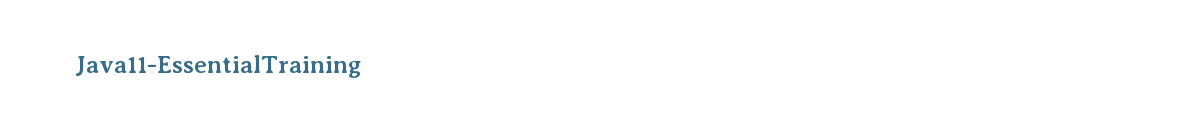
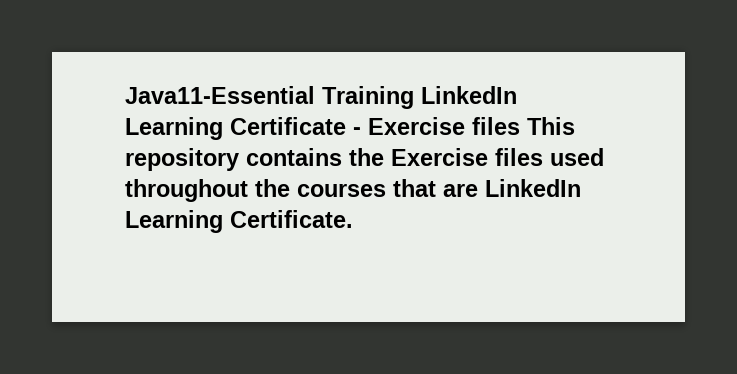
[75,55,361,78] Java11-EssentialTraining -> [125,86,517,109] [125,117,575,140] [125,148,604,171] [125,179,581,202] [125,210,353,233] Java11-Essential Training LinkedIn Learning Certificate - Exercise files This repository contains the Exercise files used throughout the courses that are LinkedIn Learning Certificate.

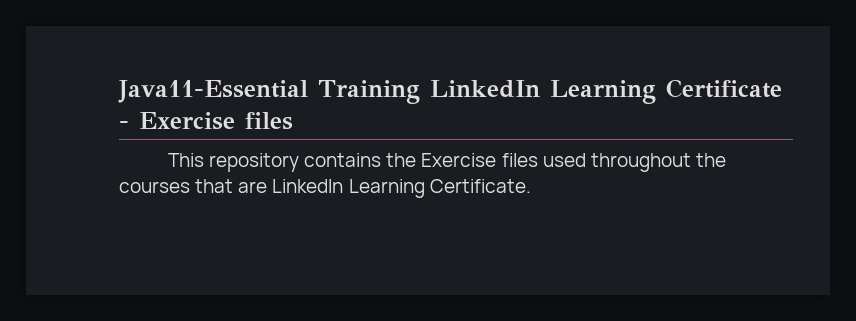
(520, 126) none -> (293, 121) //

